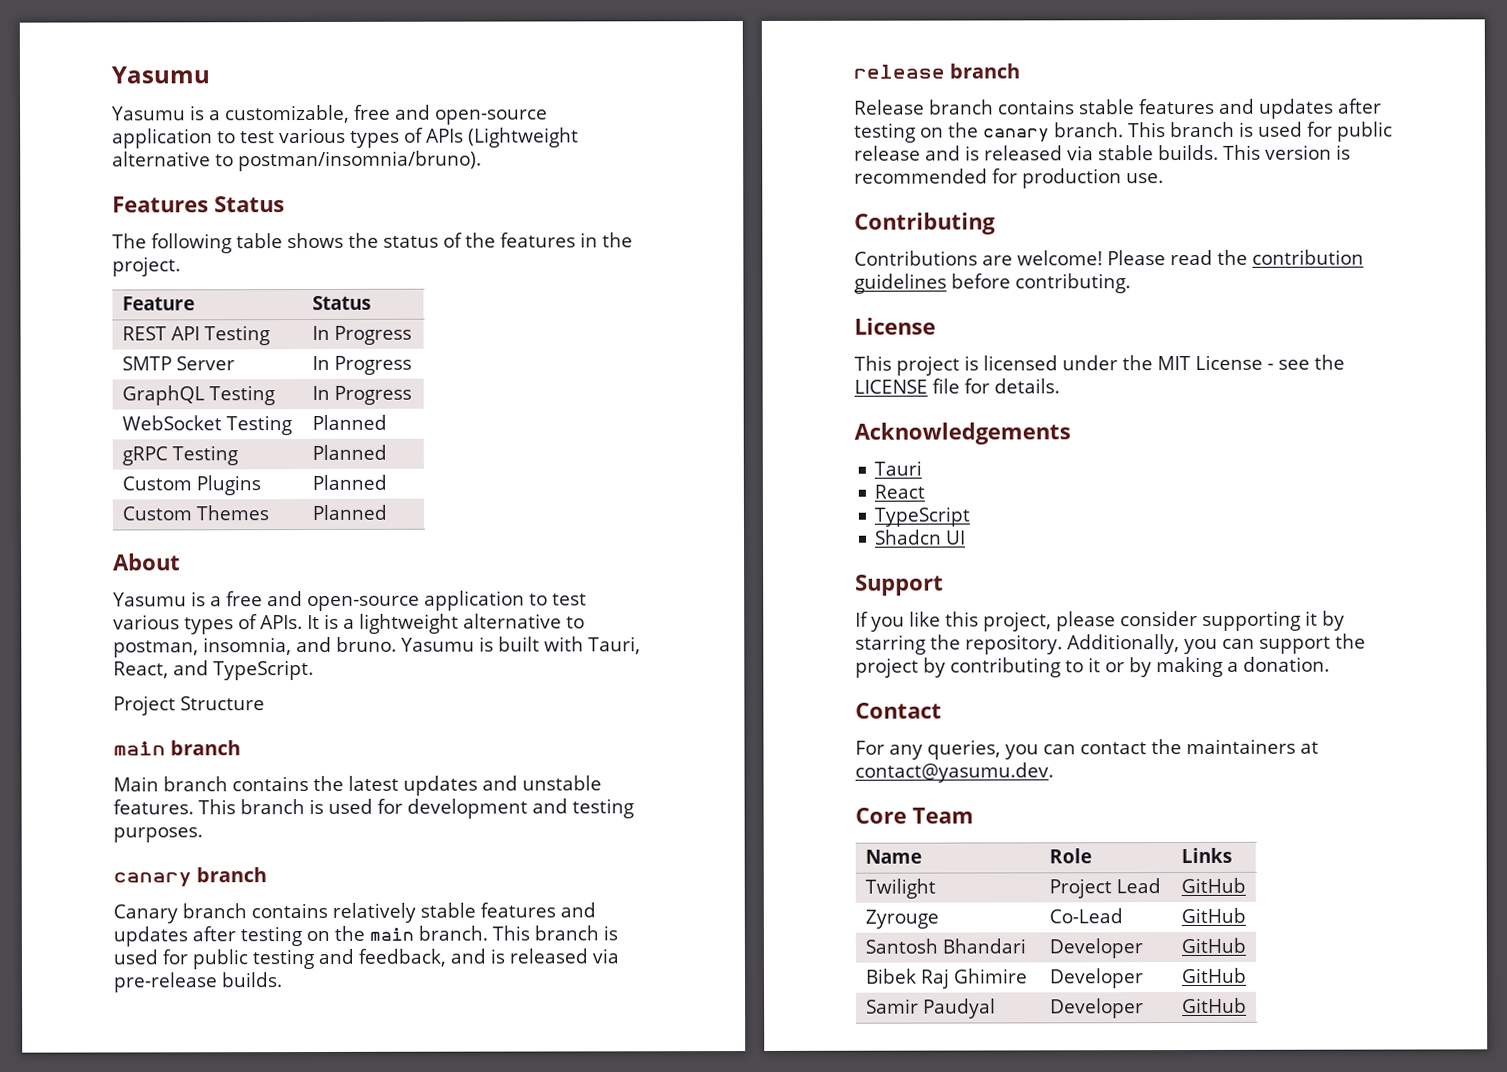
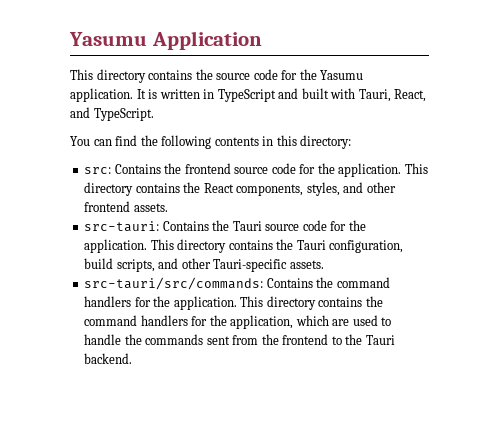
[111,66,210,84] [112,104,548,125] [112,127,579,149] [112,150,482,172] [112,196,285,213] [112,232,633,254] [112,256,181,277] [121,296,195,311] [311,295,371,311] [121,325,270,346] [311,325,412,345] [121,356,235,371] [311,355,412,375] [121,385,275,406] [311,385,412,405] [121,415,292,436] [311,414,387,431] [121,445,238,466] [311,444,387,461] [121,475,261,496] [311,474,387,491] [121,505,269,521] [311,504,387,521] [113,553,181,571] [113,590,587,612] [113,613,585,635] [113,636,494,658] Yasumu // Yasumu is a customizable, free and open-source application to test various types of APIs (Lightweight alternative to postman/insomnia/bruno). // Features Status // The following table shows the status of the features in the project. // Feature | Status // REST API Testing | In Progress // SMTP Server | In Progress // GraphQL Testing | In Progress // WebSocket Testing | Planned // gRPC Testing | Planned // Custom Plugins | Planned // Custom Themes | Planned // About // Yasumu is a free and open-source application to test various types of APIs. It is a lightweight alternative to postman, insomnia, and bruno. Yasumu is -> [69,31,262,50] [70,69,364,83] [70,88,299,102] Yasumu Application // This directory contains the source code for the Yasumu application. It is written in TypeScript and
[113,695,265,716] [113,740,242,756] [113,775,602,796] [113,798,634,819] [113,827,203,843] [113,867,268,887] [113,902,596,924] [113,925,618,947] [113,948,619,970] [113,972,283,993] [853,63,1021,79] [854,98,1382,119] [854,121,1393,143] [854,144,1351,161] [854,168,1164,189] [854,212,996,235] [854,249,1364,266] [854,273,1131,294] [854,317,936,335] [854,354,1345,376] [854,378,1060,394] [854,422,1071,445] [874,460,923,476] [874,484,926,499] [874,506,971,527] [874,529,967,545] [855,574,944,596] [855,610,1345,632] [855,633,1366,655] [855,656,1330,678] [855,702,942,719] [855,738,1319,760] [855,762,1054,783] [855,807,974,824] [864,849,922,864] [1048,848,1092,864] [1180,847,1232,864] [864,878,936,899] [1048,878,1161,899] [1180,877,1246,894] [864,909,939,929] [1048,908,1123,924] [1180,907,1246,924] [864,938,1026,954] [1048,938,1143,959] [1180,937,1246,954] [864,968,1028,989] [1048,968,1144,989] [1180,967,1247,984] [865,998,996,1019] [1049,998,1144,1019] [1181,997,1247,1014] Project Structure // main branch // Main branch contains the latest updates and unstable features. This branch is used for development and testing purposes. // canary branch // Canary branch contains relatively stable features and updates after testing on the main branch. This branch is used for public testing and feedback, and is released via pre-release builds. // release branch // Release branch contains stable features and updates after testing on the canary branch. This branch is used for public release and is released via stable builds. This version is recommended for production use. // Contributing // Contributions are welcome! Please read the contribution guidelines before contributing. // License // This project is licensed under the MIT License - see the LICENSE file for details. // Acknowledgements // Tauri // React // TypeScript // Shadcn UI // Support // If you like this project, please consider supporting it by starring the repository. Additionally, you can support the project by contributing to it or by making a donation. // Contact // For any queries, you can contact the maintainers at contact@yasumu.dev. // Core Team // Name | Role | Links // Twilight | Project Lead | GitHub // Zyrouge | Co-Lead | GitHub // Santosh Bhandari | Developer | GitHub // Bibek Raj Ghimire | Developer | GitHub // Samir Paudyal | Developer | GitHub -> [70,135,352,149] [84,163,428,177] [84,182,396,196] [84,201,168,212] [84,220,366,232] [84,239,404,253] [84,258,324,272] [84,277,390,290] [84,296,383,310] [84,315,392,329] [84,334,395,345] [84,353,133,364] You can find the following contents in this directory: // src: Contains the frontend source code for the application. This directory contains the React components, styles, and other frontend assets. // src-tauri: Contains the Tauri source code for the application. This directory contains the Tauri configuration, build scripts, and other Tauri-specific assets. // src-tauri/src/commands: Contains the command handlers for the application. This directory contains the command handlers for the application, which are used to handle the commands sent from the frontend to the Tauri backend.

